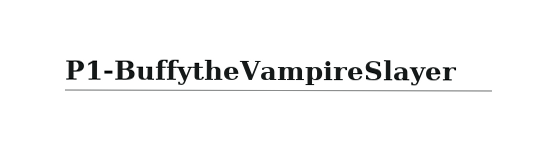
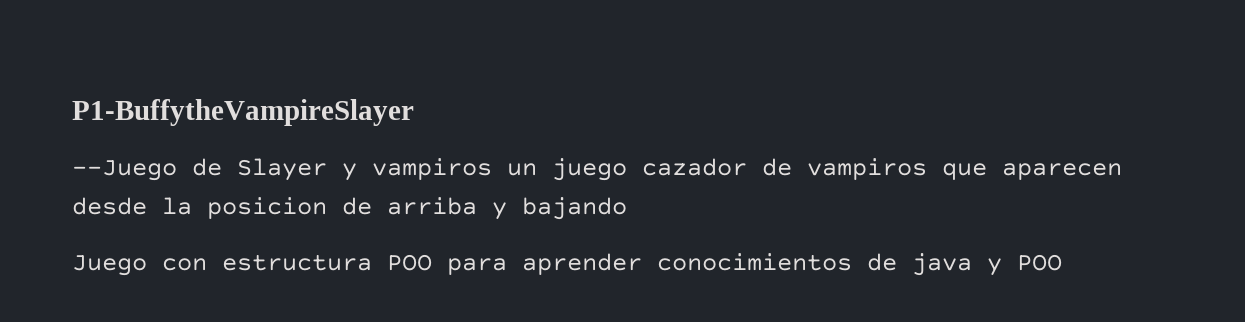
(457, 72) none -> [72,158,1122,181] [72,197,627,220] [72,253,1062,276] // --Juego de Slayer y vampiros un juego cazador de vampiros que aparecen desde la posicion de arriba y bajando // Juego con estructura POO para aprender conocimientos de java y POO

